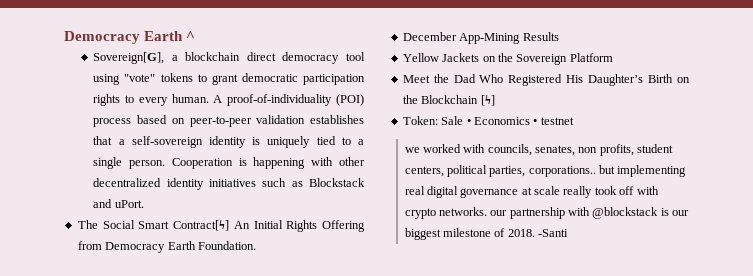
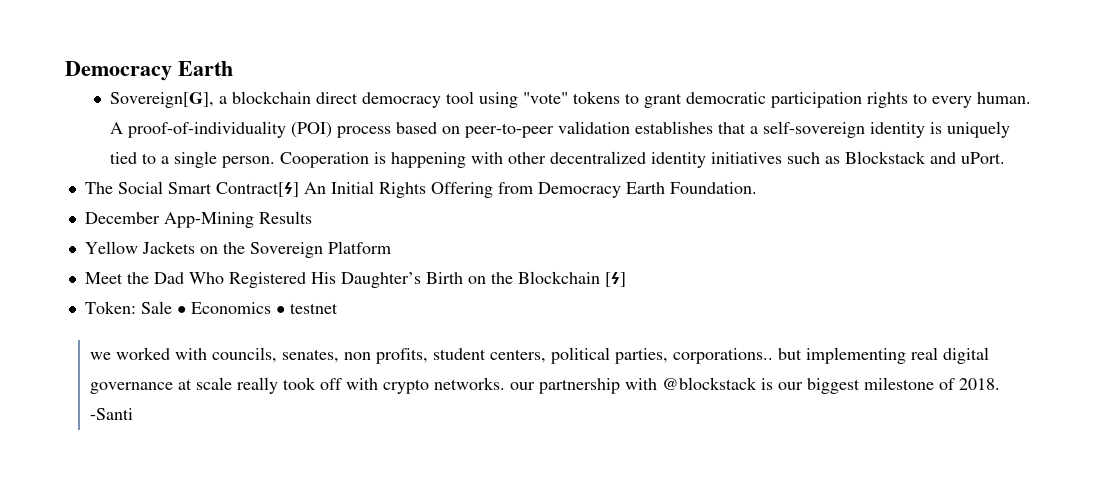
[64,31,196,44] Democracy Earth ^ -> [65,61,233,81] Democracy Earth

